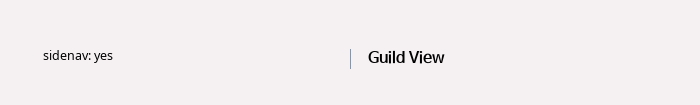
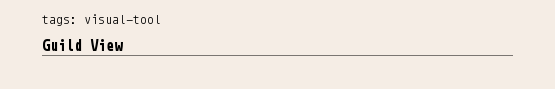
[43,50,114,63] sidenav: yes -> [42,14,161,26] tags: visual-tool

